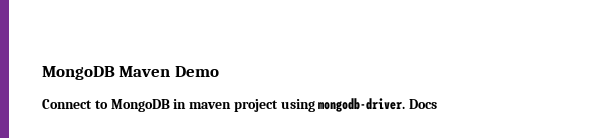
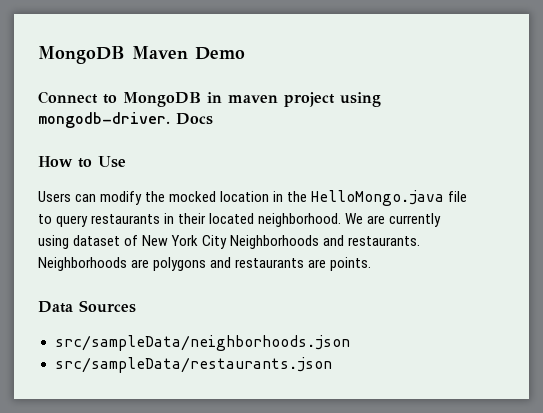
(438, 104) none -> [38,156,126,168] [38,190,468,206] [38,213,442,227] [38,235,421,249] [38,257,372,271] [38,300,136,313] [54,335,350,351] [54,357,332,373] // How to Use // Users can modify the mocked location in the HelloMongo.java file to query restaurants in their located neighborhood. We are currently using dataset of New York City Neighborhoods and restaurants. Neighborhoods are polygons and restaurants are points. // Data Sources // src/sampleData/neighborhoods.json // src/sampleData/restaurants.json

